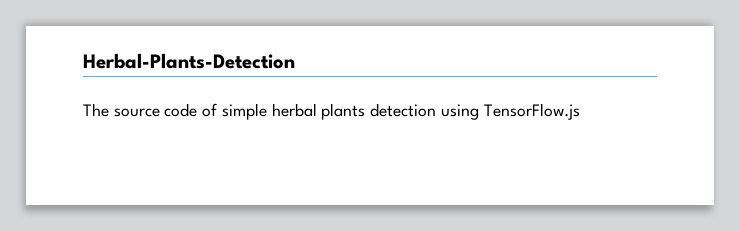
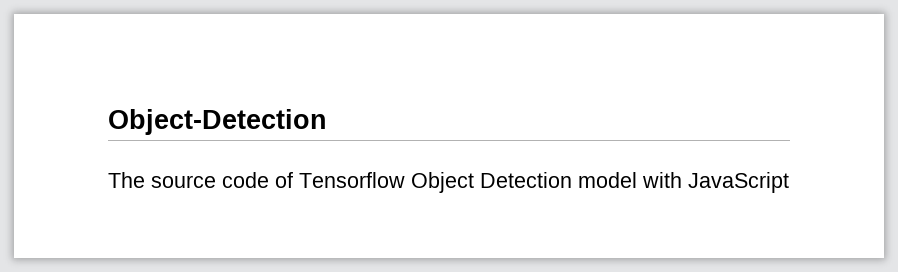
[83,53,295,69] Herbal-Plants-Detection -> [108,109,327,135] Object-Detection
[221,103,580,120] simple herbal plants detection using TensorFlow.js -> [299,172,789,193] Tensorflow Object Detection model with JavaScript

